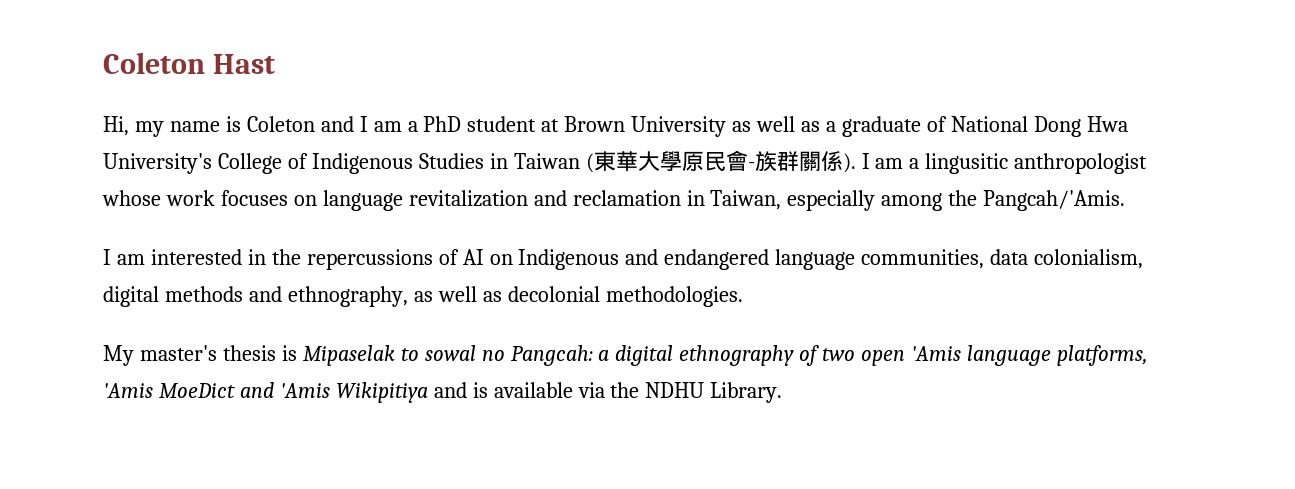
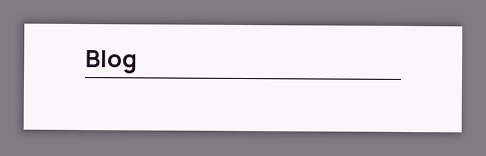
[103,52,276,74] [103,116,1128,137] [103,150,1148,174] [102,190,1126,211] [103,249,1144,270] [103,286,743,307] [103,345,1148,366] [103,382,783,403] Coleton Hast // Hi, my name is Coleton and I am a PhD student at Brown University as well as a graduate of National Dong Hwa University's College of Indigenous Studies in Taiwan (東華大學原民會-族群關係). I am a lingusitic anthropologist whose work focuses on language revitalization and reclamation in Taiwan, especially among the Pangcah/'Amis. // I am interested in the repercussions of AI on Indigenous and endangered language communities, data colonialism, digital methods and ethnography, as well as decolonial methodologies. // My master's thesis is Mipaselak to sowal no Pangcah: a digital ethnography of two open 'Amis language platforms, 'Amis MoeDict and 'Amis Wikipitiya and is available via the NDHU Library. -> [85,50,138,74] Blog

